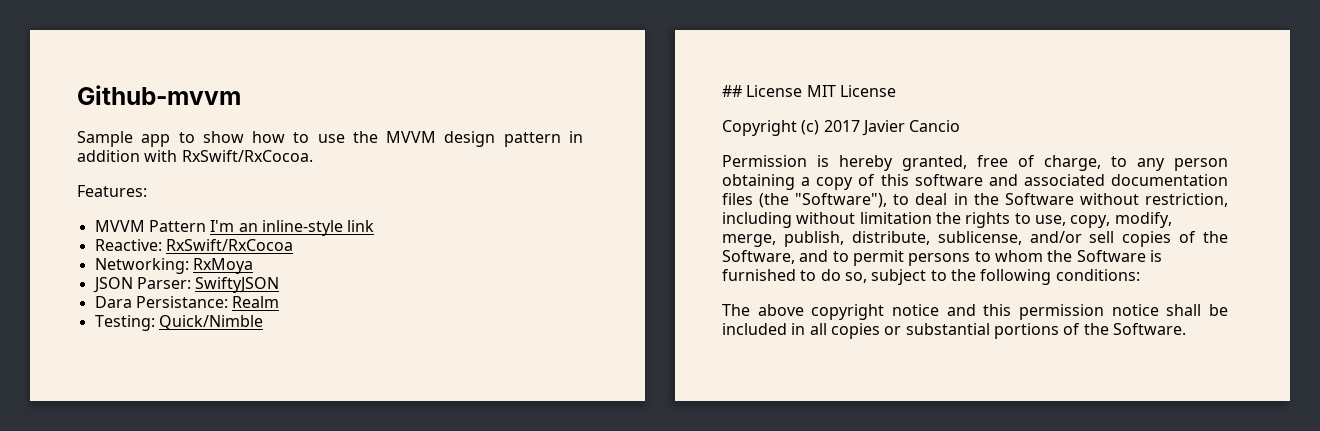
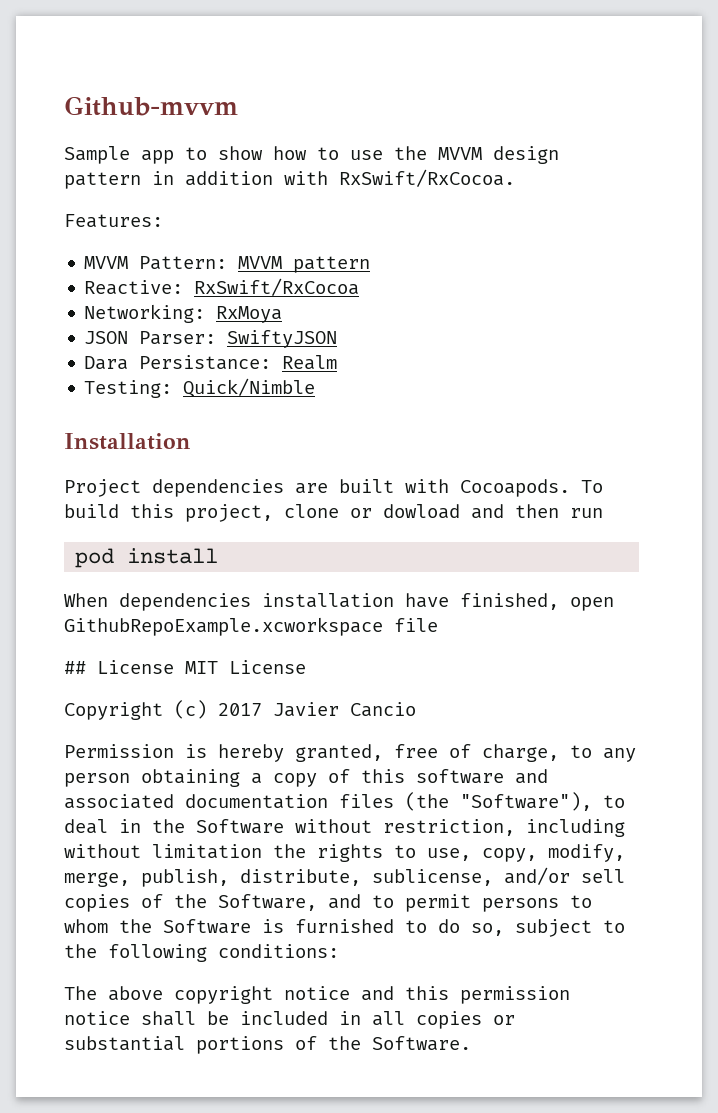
[148,220,375,236] Pattern I'm an inline-style link -> [139,256,371,273] Pattern: MVVM pattern
(263, 322) none -> [64,433,191,450] [64,479,603,497] [64,504,603,522] [75,548,219,568] [64,593,614,611] [64,617,438,636] // Installation // Project dependencies are built with Cocoapods. To build this project, clone or dowload and then run // pod install // When dependencies installation have finished, open GithubRepoExample.xcworkspace file

